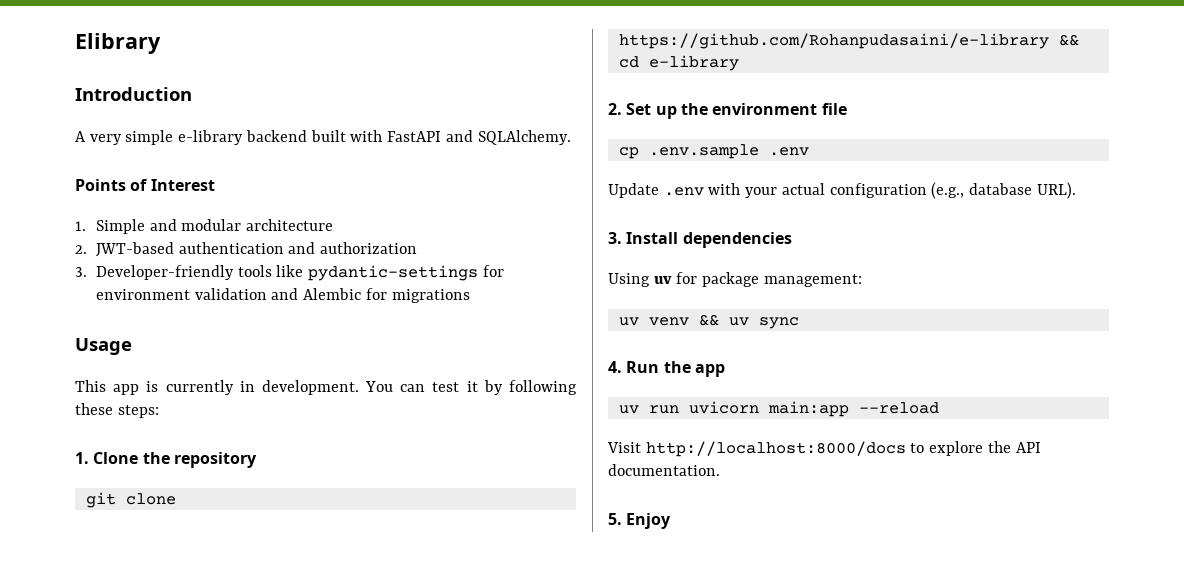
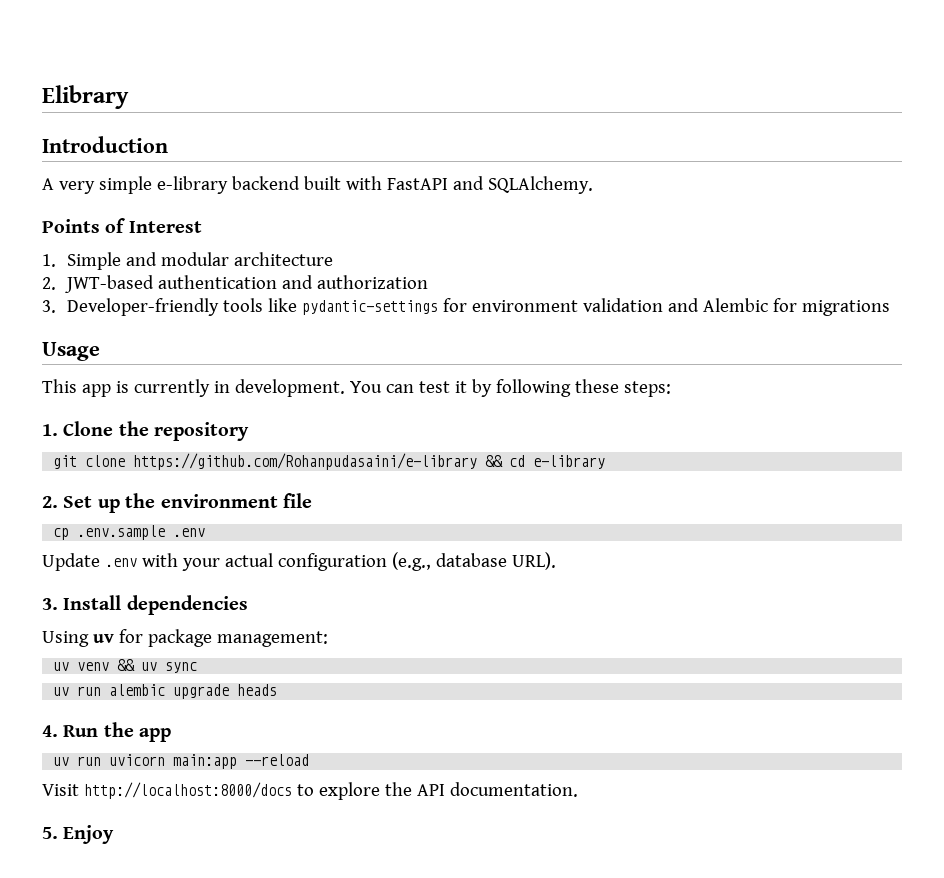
(799, 323) none -> [53,684,278,699] // uv run alembic upgrade heads

